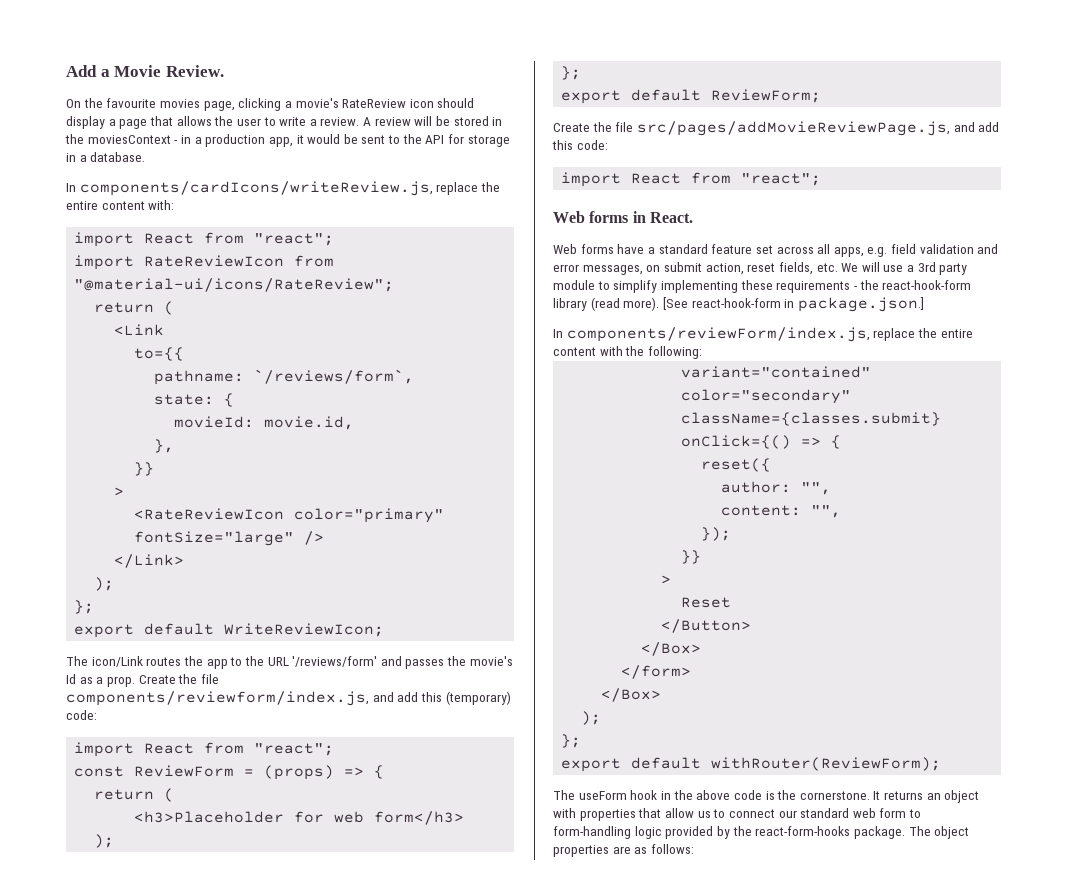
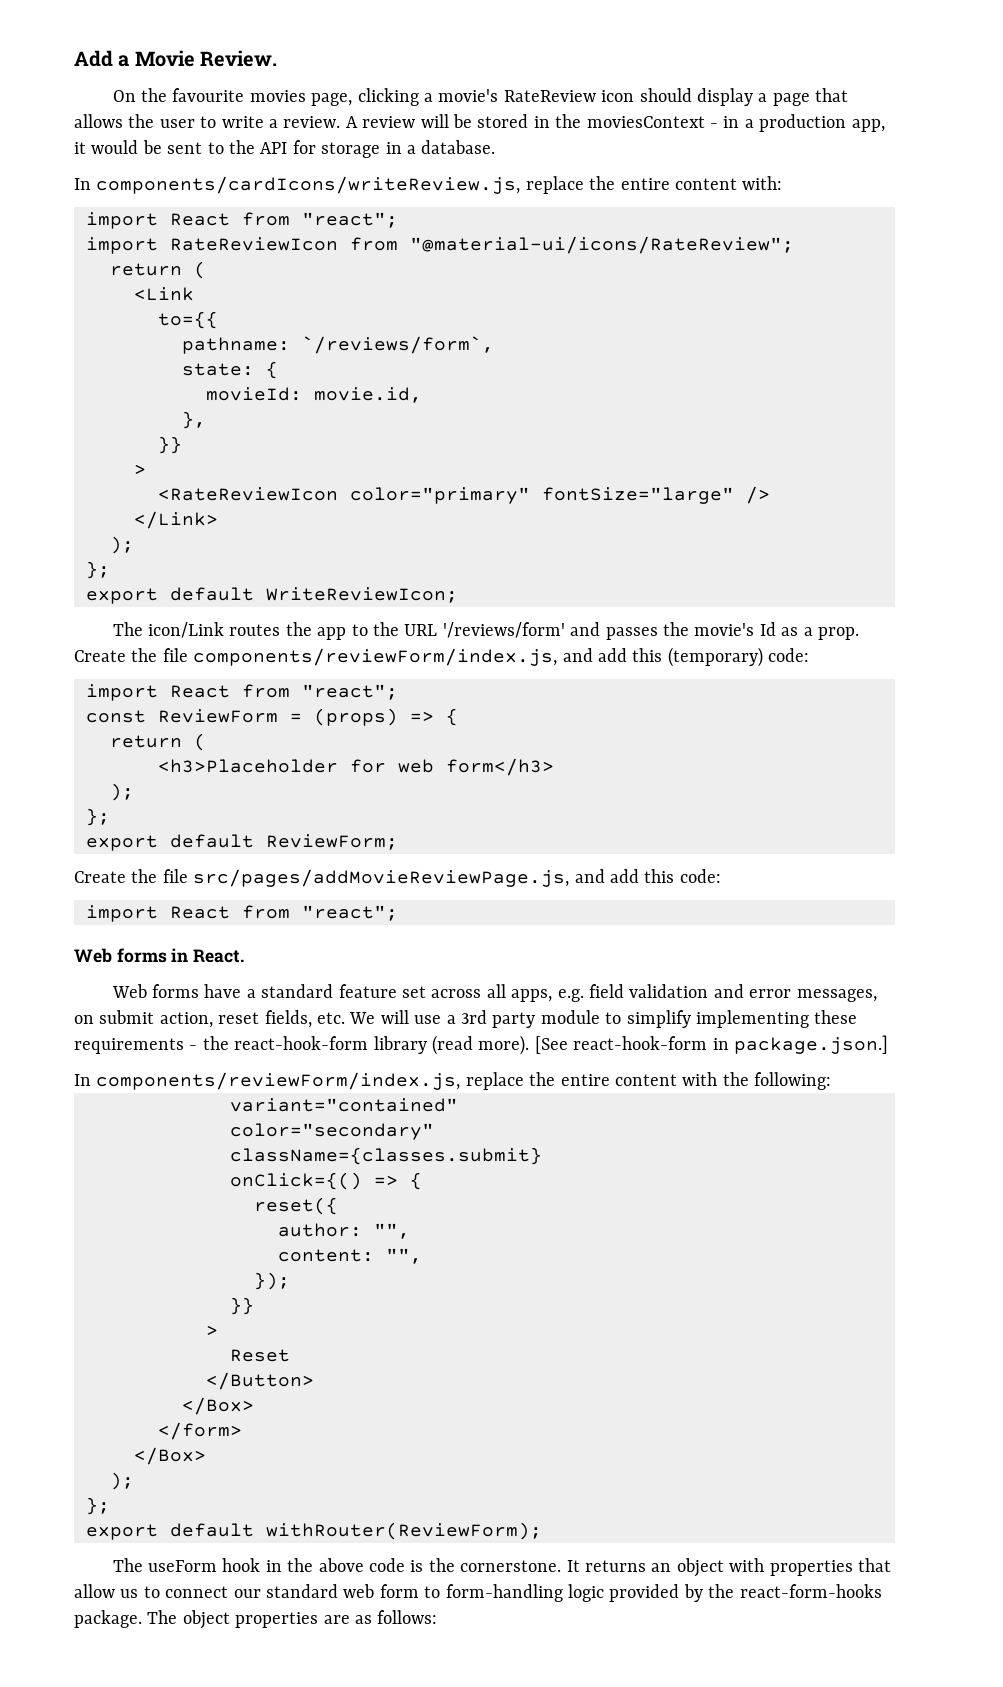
[66,691,369,706] components/reviewform/index.js, -> [193,648,558,666] components/reviewForm/index.js,

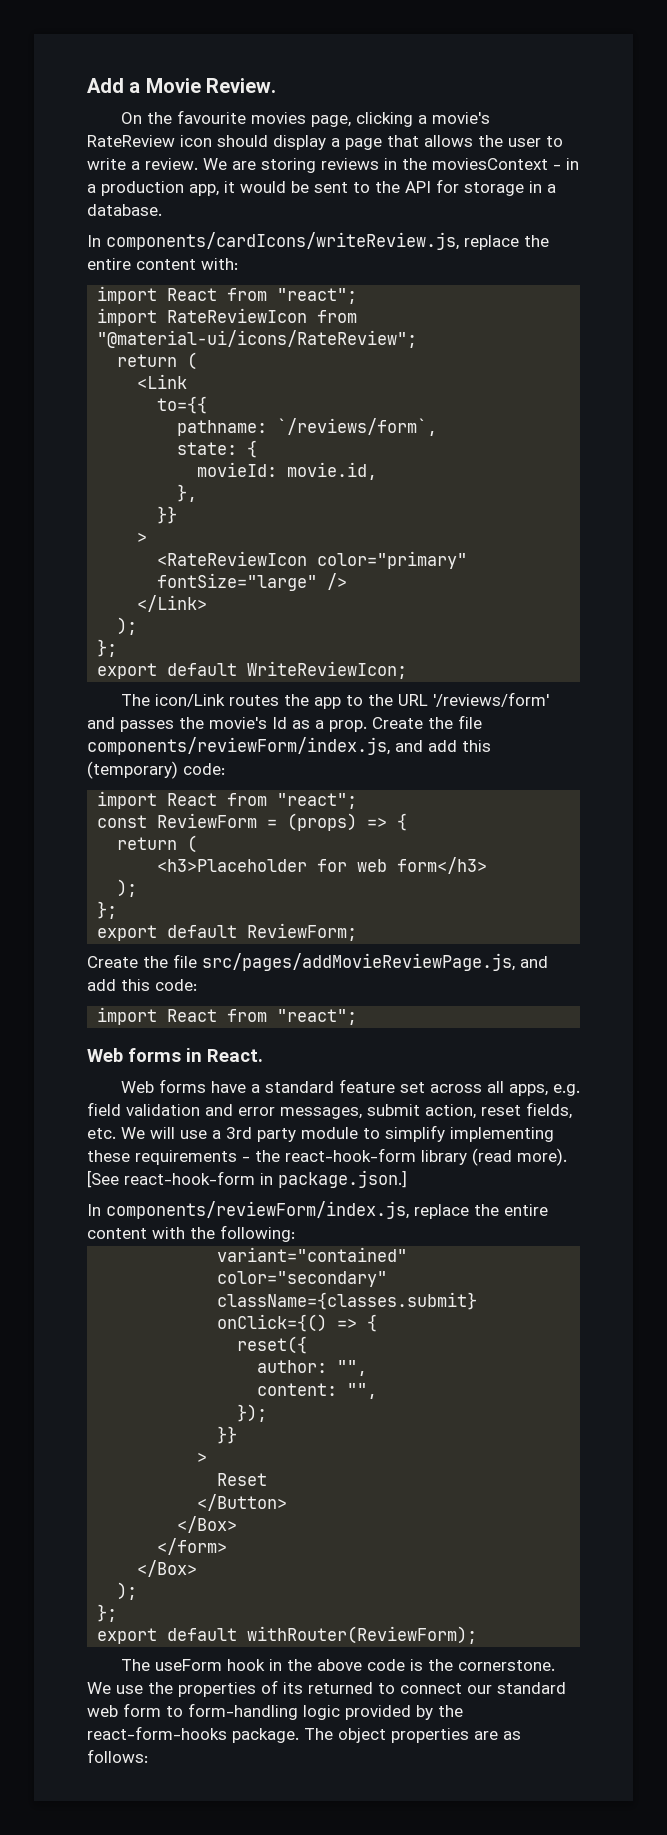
[345,114,529,128] A review will be stored -> [203,158,379,173] We are storing reviews
[74,1015,94,1024] on -> (362, 1113) none
[566,1558,892,1577] [74,1584,139,1598] It returns an object with properties that allow us -> [87,1680,373,1697] We use the properties of its returned

